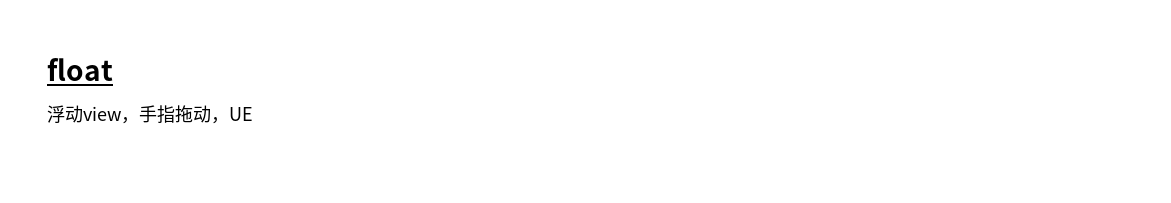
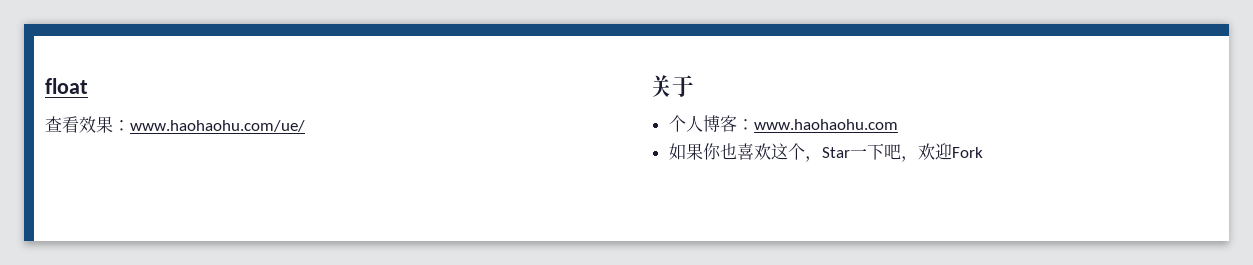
[47,105,253,124] 浮动view，手指拖动，UE -> [45,116,305,133] [650,75,694,97] [668,115,898,132] [668,143,983,162] 查看效果：www.haohaohu.com/ue/ // 关于 // 个人博客：www.haohaohu.com // 如果你也喜欢这个，Star一下吧，欢迎Fork

